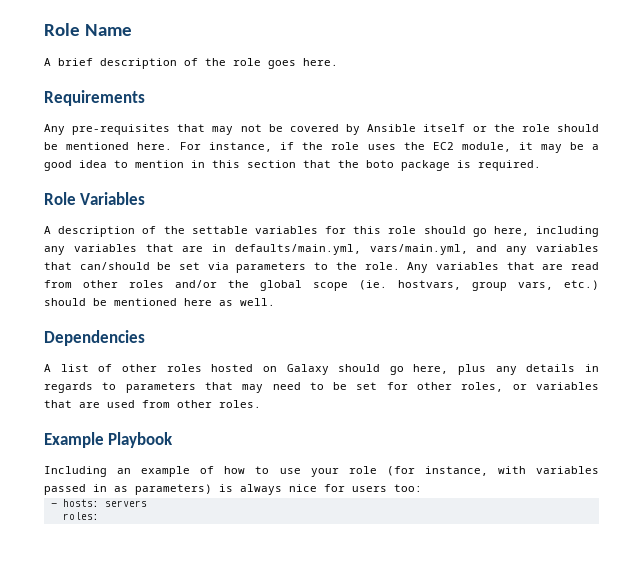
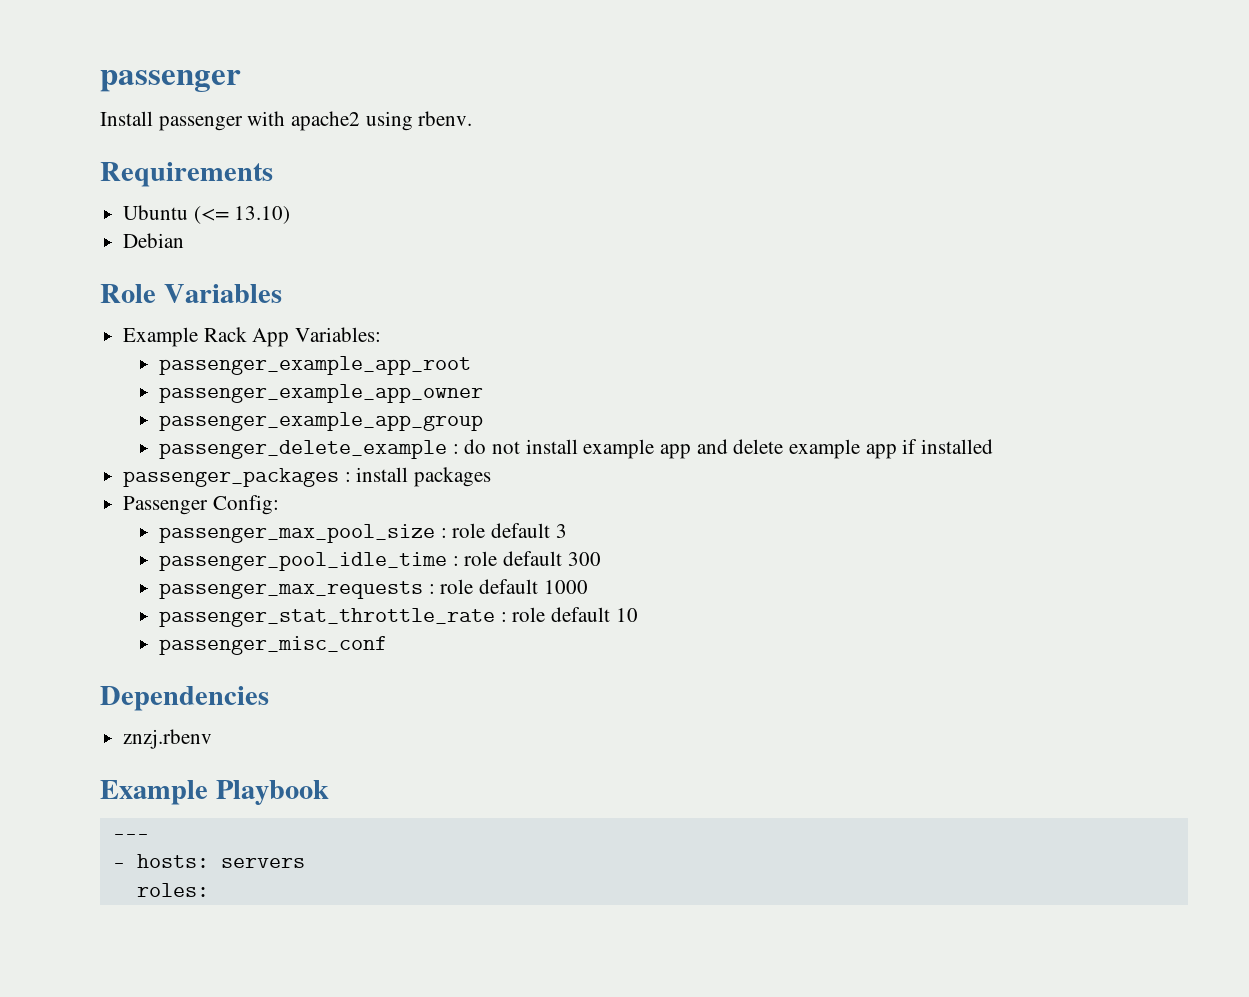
[44,23,133,36] [44,58,338,69] [44,90,145,106] [44,124,599,135] [44,142,599,153] [44,160,541,171] [44,192,146,205] [44,226,600,237] [44,244,599,255] [44,262,599,273] [44,280,599,291] [44,298,275,306] [44,330,145,346] [44,364,600,375] [44,382,600,393] [44,400,261,408] [44,432,174,448] [44,466,599,477] [44,484,422,495] Role Name // A brief description of the role goes here. // Requirements // Any pre-requisites that may not be covered by Ansible itself or the role should be mentioned here. For instance, if the role uses the EC2 module, it may be a good idea to mention in this section that the boto package is required. // Role Variables // A description of the settable variables for this role should go here, including any variables that are in defaults/main.yml, vars/main.yml, and any variables that can/should be set via parameters to the role. Any variables that are read from other roles and/or the global scope (ie. hostvars, group vars, etc.) should be mentioned here as well. // Dependencies // A list of other roles hosted on Galaxy should go here, plus any details in regards to parameters that may need to be set for other roles, or variables that are used from other roles. // Example Playbook // Including an example of how to use your role (for instance, with variables passed in as parameters) is always nice for users too: -> [100,70,241,92] [100,111,473,131] [100,162,273,187] [123,205,291,224] [123,233,185,248] [100,284,282,303] [123,327,382,347] [158,356,471,375] [158,384,483,403] [158,412,483,431] [158,439,993,459] [123,467,492,487] [123,495,279,515] [158,523,567,543] [158,551,601,571] [158,579,588,599] [158,607,638,627] [158,636,387,655] [100,686,269,711] [123,729,213,749] [100,780,329,805] [112,834,149,839] passenger // Install passenger with apache2 using rbenv. // Requirements // Ubuntu (<= 13.10) // Debian // Role Variables // Example Rack App Variables: // passenger_example_app_root // passenger_example_app_owner // passenger_example_app_group // passenger_delete_example : do not install example app and delete example app if installed // passenger_packages : install packages // Passenger Config: // passenger_max_pool_size : role default 3 // passenger_pool_idle_time : role default 300 // passenger_max_requests : role default 1000 // passenger_stat_throttle_rate : role default 10 // passenger_misc_conf // Dependencies // znzj.rbenv // Example Playbook // ---

